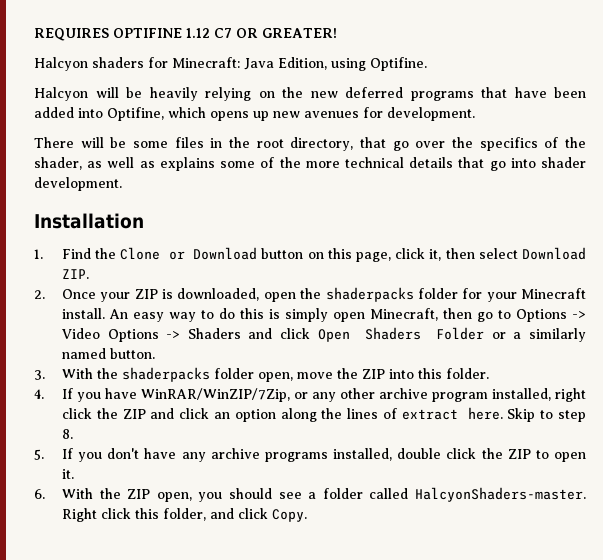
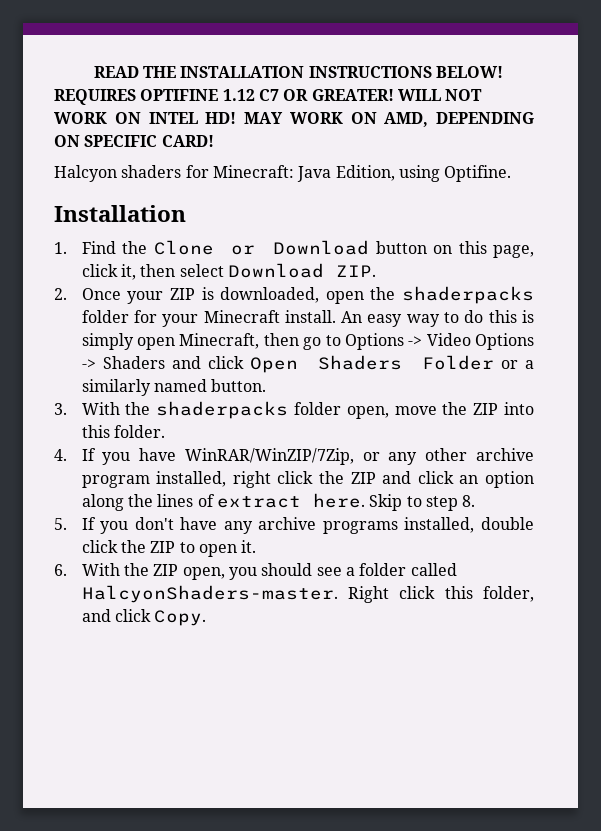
(34, 34) none -> [93,66,504,78] READ THE INSTALLATION INSTRUCTIONS BELOW!
(337, 33) none -> [397,89,483,101] [54,112,534,127] [54,135,214,147] WILL NOT WORK ON INTEL HD! MAY WORK ON AMD, DEPENDING ON SPECIFIC CARD!
[34,87,586,101] [34,107,475,121] [34,137,587,151] [34,157,586,171] [34,177,122,191] // Halcyon will be heavily relying on the new deferred programs that have been added into Optifine, which opens up new avenues for development. // There will be some files in the root directory, that go over the specifics of the shader, as well as explains some of the more technical details that go into shader development. -> (512, 173) none

